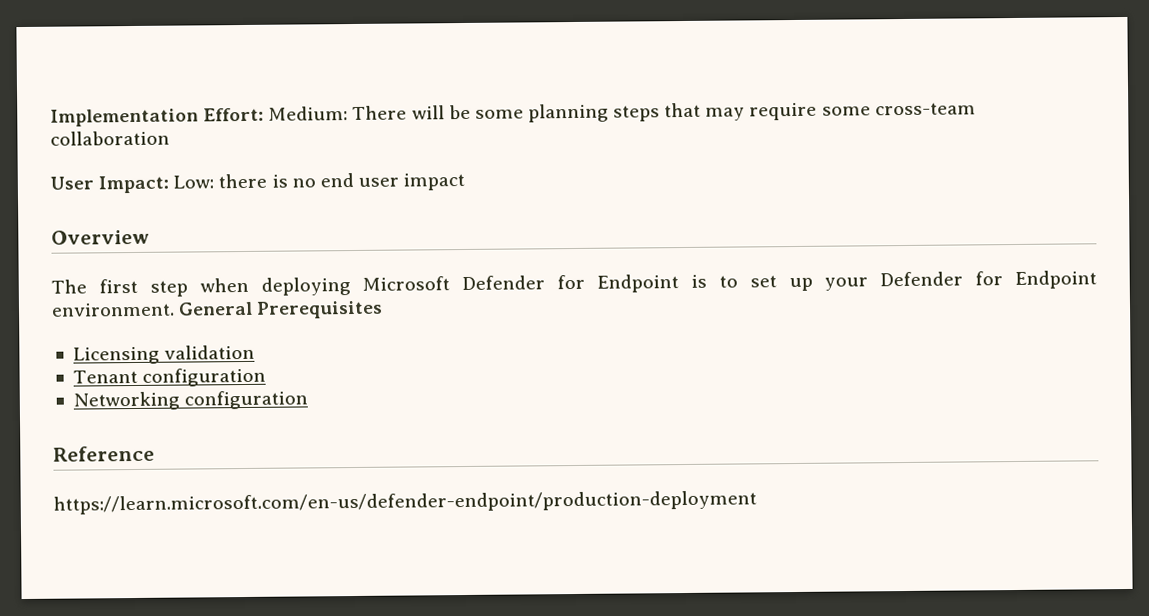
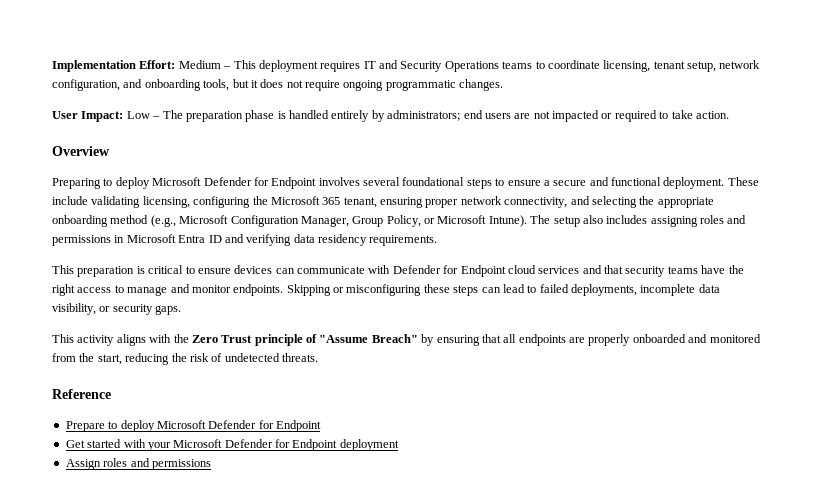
[268,102,976,123] [50,130,170,146] [50,172,466,194] [51,229,150,245] [51,270,1097,297] [51,300,384,319] [72,344,256,365] [72,367,267,387] [72,390,309,411] [53,445,155,462] [53,490,757,515] Medium: There will be some planning steps that may require some cross-team collaboration // User Impact: Low: there is no end user impact // Overview // The first step when deploying Microsoft Defender for Endpoint is to set up your Defender for Endpoint environment. General Prerequisites // Licensing validation // Tenant configuration // Networking configuration // Reference // https://learn.microsoft.com/en-us/defender-endpoint/production-deployment -> [178,60,761,72] [52,79,504,91] [52,110,729,122] [52,146,110,156] [52,177,759,189] [52,196,714,208] [52,215,747,227] [52,234,438,246] [52,265,744,277] [52,284,720,296] [52,303,182,315] [52,334,761,346] [52,353,318,365] [52,389,111,399] [65,420,321,432] [65,439,399,451] [65,458,211,470] Medium – This deployment requires IT and Security Operations teams to coordinate licensing, tenant setup, network configuration, and onboarding tools, but it does not require ongoing programmatic changes. // User Impact: Low – The preparation phase is handled entirely by administrators; end users are not impacted or required to take action. // Overview // Preparing to deploy Microsoft Defender for Endpoint involves several foundational steps to ensure a secure and functional deployment. These include validating licensing, configuring the Microsoft 365 tenant, ensuring proper network connectivity, and selecting the appropriate onboarding method (e.g., Microsoft Configuration Manager, Group Policy, or Microsoft Intune). The setup also includes assigning roles and permissions in Microsoft Entra ID and verifying data residency requirements. // This preparation is critical to ensure devices can communicate with Defender for Endpoint cloud services and that security teams have the right access to manage and monitor endpoints. Skipping or misconfiguring these steps can lead to failed deployments, incomplete data visibility, or security gaps. // This activity aligns with the Zero Trust principle of "Assume Breach" by ensuring that all endpoints are properly onboarded and monitored from the start, reducing the risk of undetected threats. // Reference // Prepare to deploy Microsoft Defender for Endpoint // Get started with your Microsoft Defender for Endpoint deployment // Assign roles and permissions

